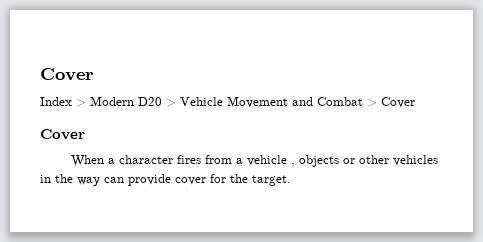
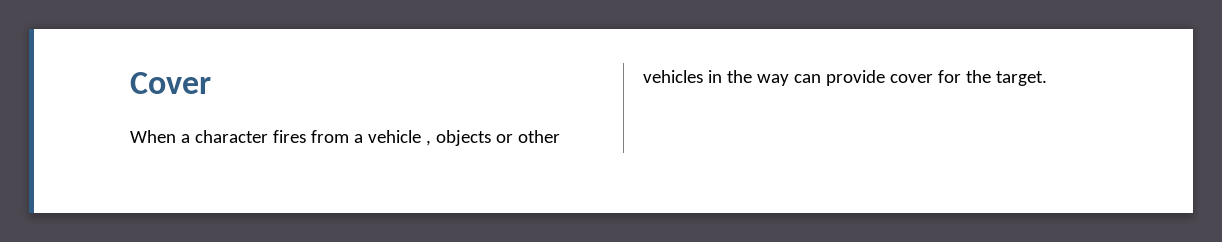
[40,68,94,81] [40,96,415,108] [40,129,85,140] Cover // Index > Modern D20 > Vehicle Movement and Combat > Cover // Cover -> [130,72,211,94] Cover

